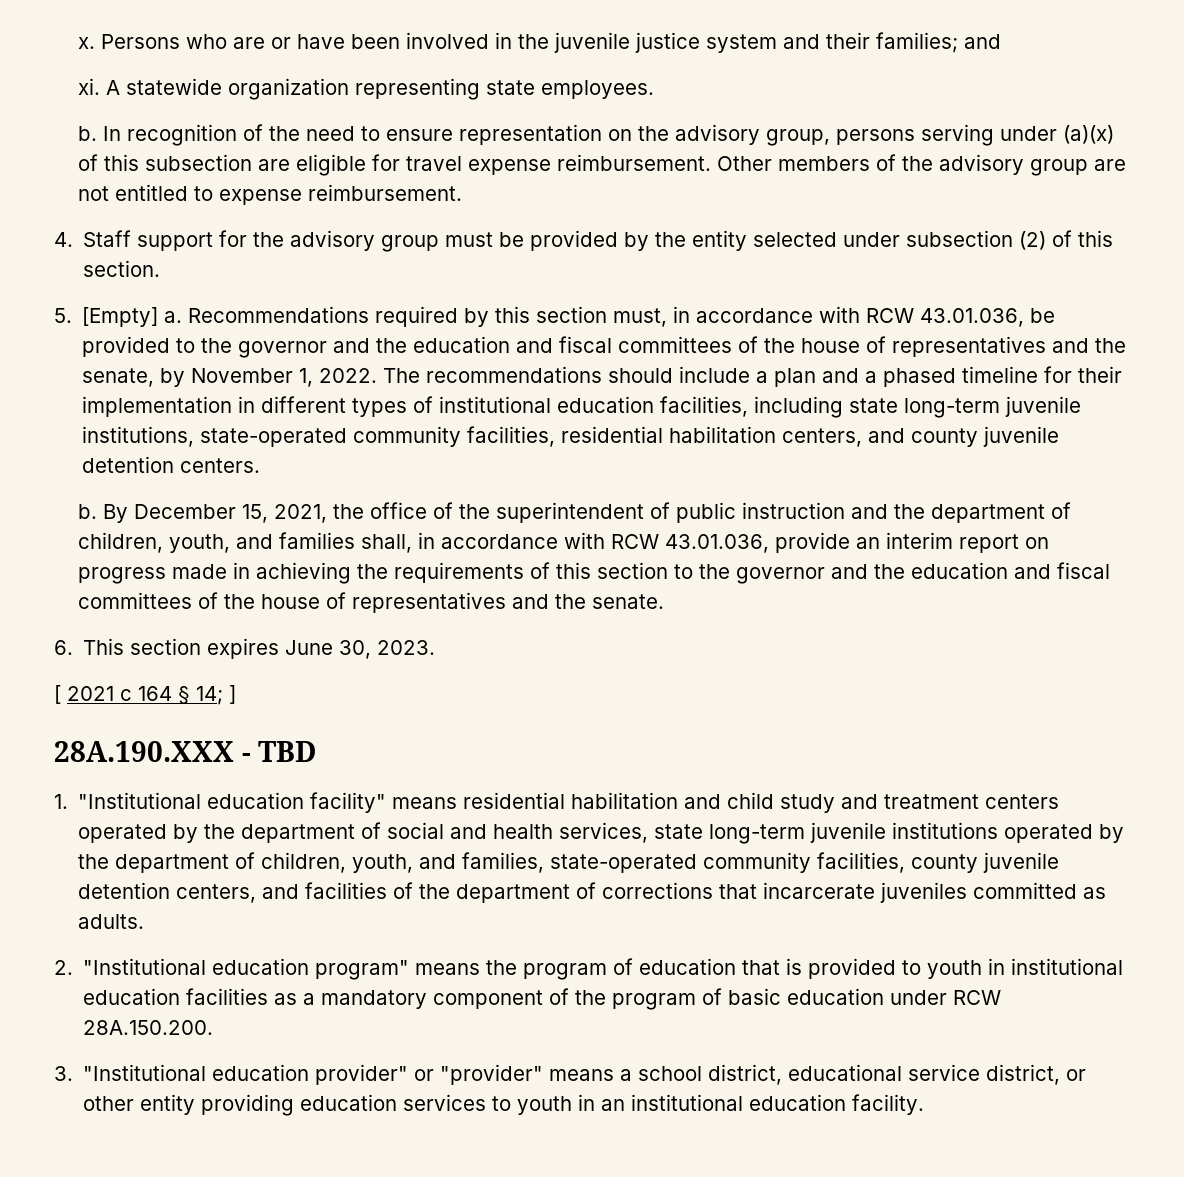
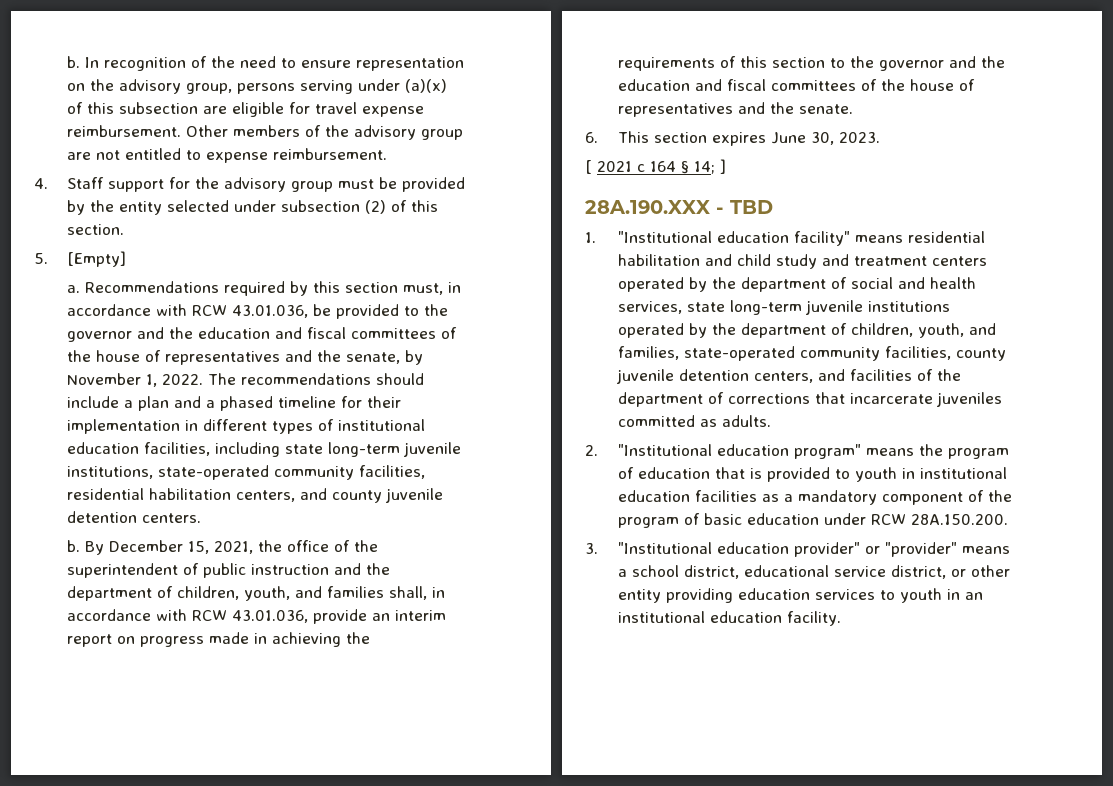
[77,32,1001,53] [77,78,654,100] x. Persons who are or have been involved in the juvenile justice system and their families; and // xi. A statewide organization representing state employees. // -> (66, 62) none
(159, 317) none -> (126, 259) //

